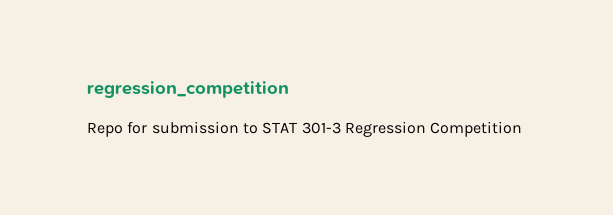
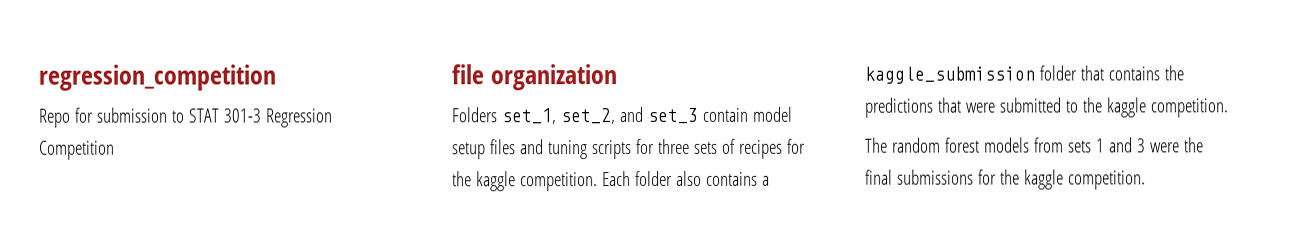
(523, 129) none -> [451,64,618,91] [451,106,793,125] [452,138,806,160] [452,170,770,192] [864,65,1184,84] [864,97,1228,118] [865,137,1204,153] [865,169,1146,190] // file organization // Folders set_1, set_2, and set_3 contain model setup files and tuning scripts for three sets of recipes for the kaggle competition. Each folder also contains a kaggle_submission folder that contains the predictions that were submitted to the kaggle competition. // The random forest models from sets 1 and 3 were the final submissions for the kaggle competition.

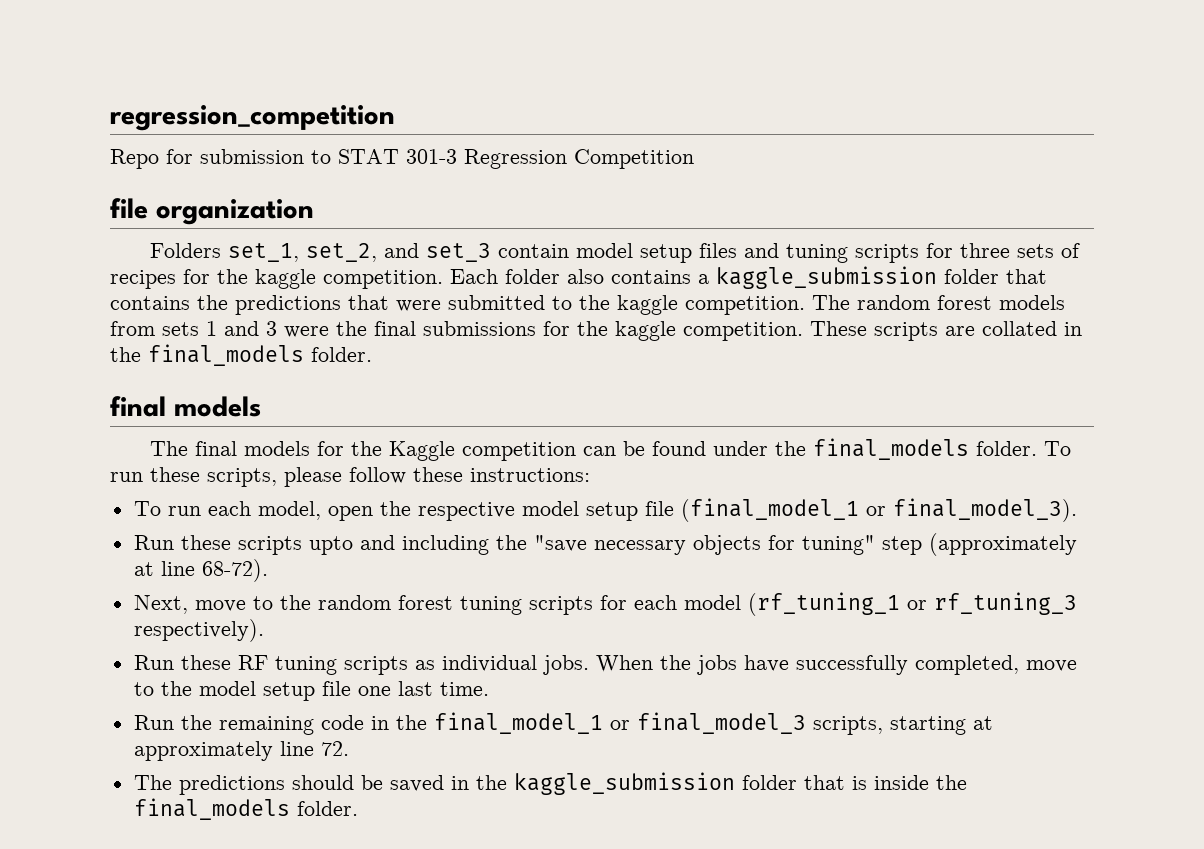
(1228, 108) // -> (805, 305) none
(1146, 180) none -> [810,321,1082,341] [110,344,372,366] [110,396,261,417] [149,438,1071,461] [110,467,590,487] [133,498,1077,522] [133,533,1077,556] [133,559,268,582] [133,592,1077,616] [133,619,264,642] [133,655,1077,675] [133,681,489,701] [133,712,993,735] [133,741,349,761] [133,772,967,795] [133,798,358,820] These scripts are collated in the final_models folder. // final models // The final models for the Kaggle competition can be found under the final_models folder. To run these scripts, please follow these instructions: // To run each model, open the respective model setup file (final_model_1 or final_model_3). // Run these scripts upto and including the "save necessary objects for tuning" step (approximately at line 68-72). // Next, move to the random forest tuning scripts for each model (rf_tuning_1 or rf_tuning_3 respectively). // Run these RF tuning scripts as individual jobs. When the jobs have successfully completed, move to the model setup file one last time. // Run the remaining code in the final_model_1 or final_model_3 scripts, starting at approximately line 72. // The predictions should be saved in the kaggle_submission folder that is inside the final_models folder.

